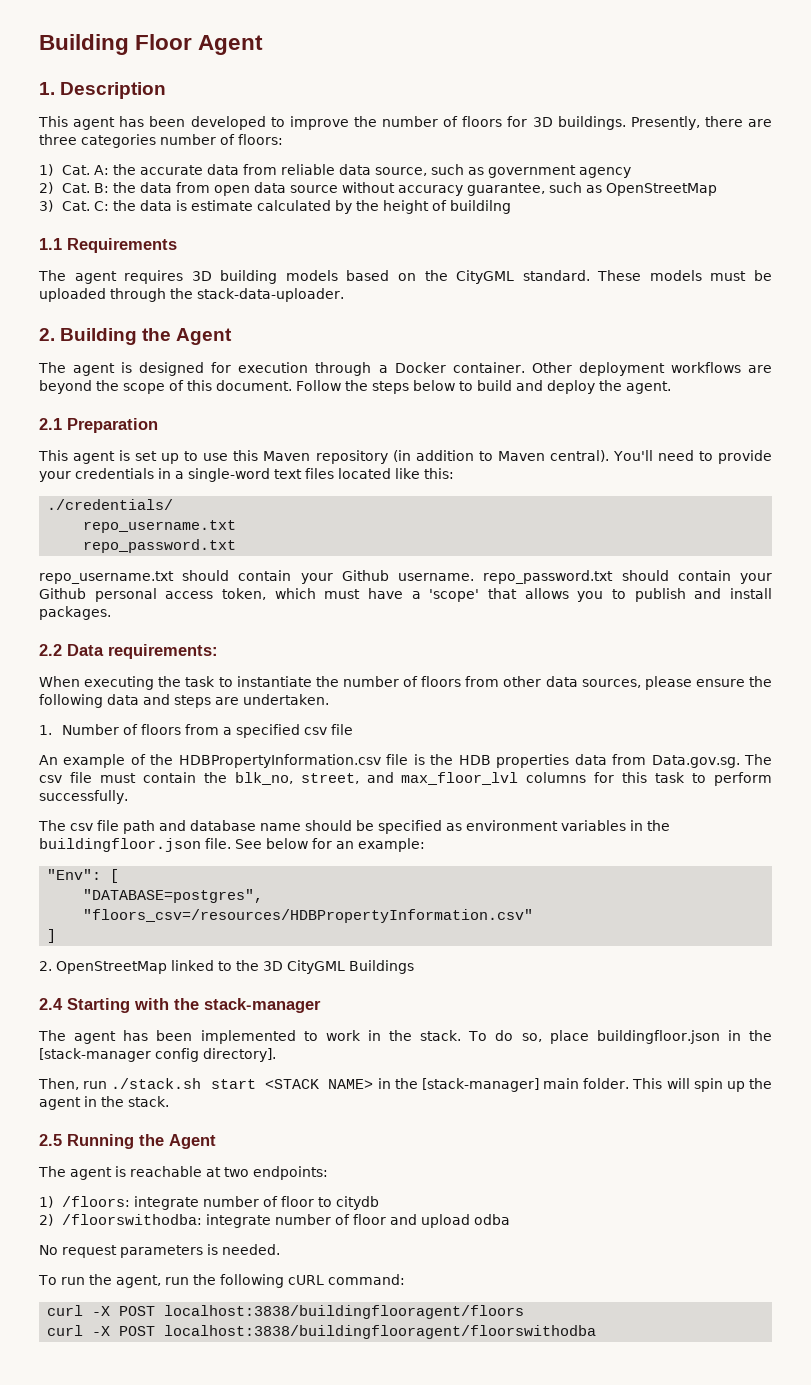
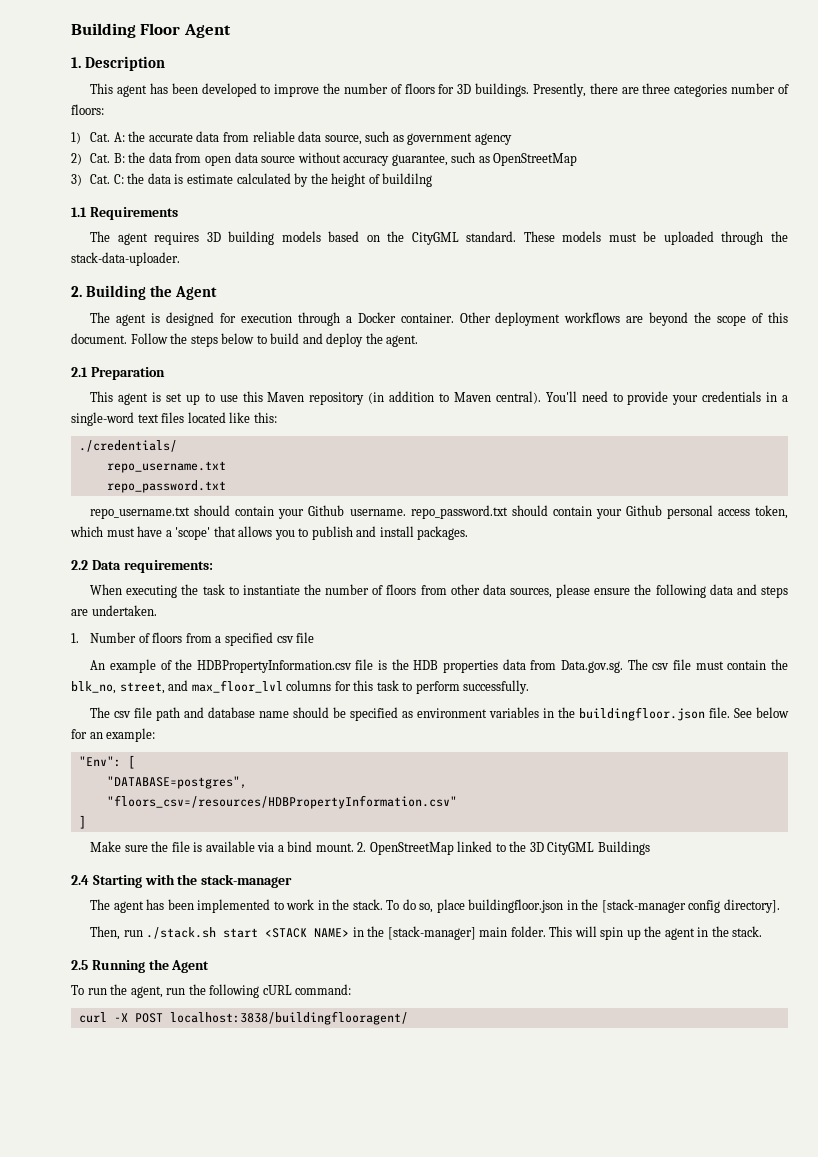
(57, 936) none -> [90,841,354,852] Make sure the file is available via a bind mount.
[38,1166,328,1180] [39,1196,380,1210] [39,1214,511,1228] [39,1244,280,1258] // The agent is reachable at two endpoints: // 1) /floors: integrate number of floor to citydb // 2) /floorswithodba: integrate number of floor and upload odba // No request parameters is needed. -> (210, 966) none
[164,1305,525,1319] [47,1325,597,1339] localhost:3838/buildingflooragent/floors // curl -X POST localhost:3838/buildingflooragent/floorswithodba -> [169,1011,408,1025] localhost:3838/buildingflooragent/

